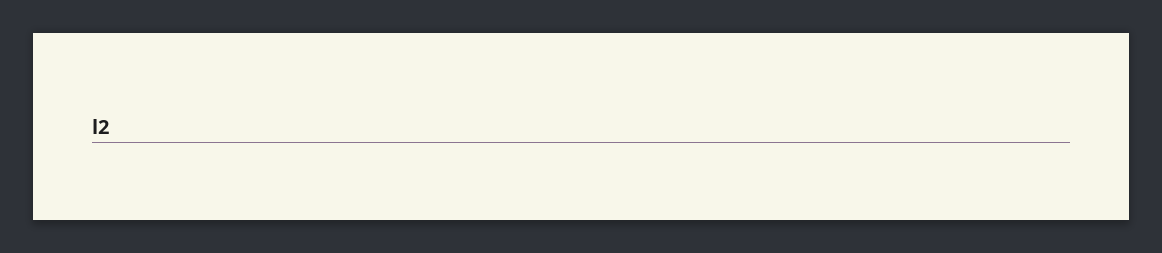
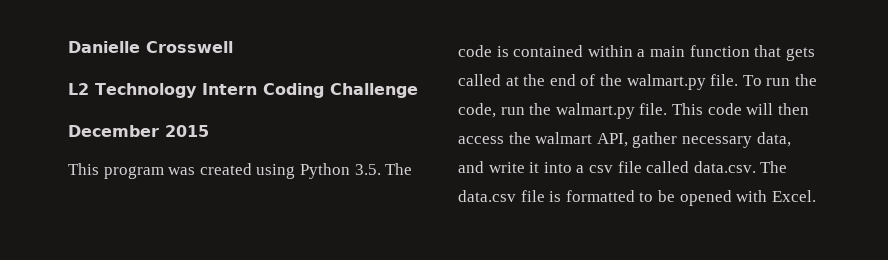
[92,119,109,134] l2 -> [68,41,233,53] [68,83,418,98] [68,125,209,137] [68,163,413,179] [458,45,815,61] [458,74,817,90] [458,103,809,119] [458,132,791,148] [458,161,788,173] [458,190,816,206] Danielle Crosswell // L2 Technology Intern Coding Challenge // December 2015 // This program was created using Python 3.5. The code is contained within a main function that gets called at the end of the walmart.py file. To run the code, run the walmart.py file. This code will then access the walmart API, gather necessary data, and write it into a csv file called data.csv. The data.csv file is formatted to be opened with Excel.

